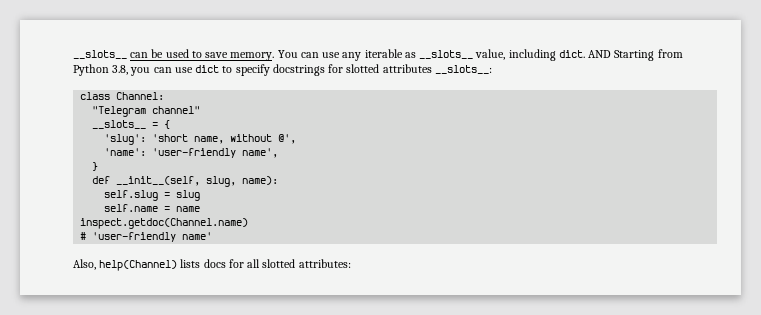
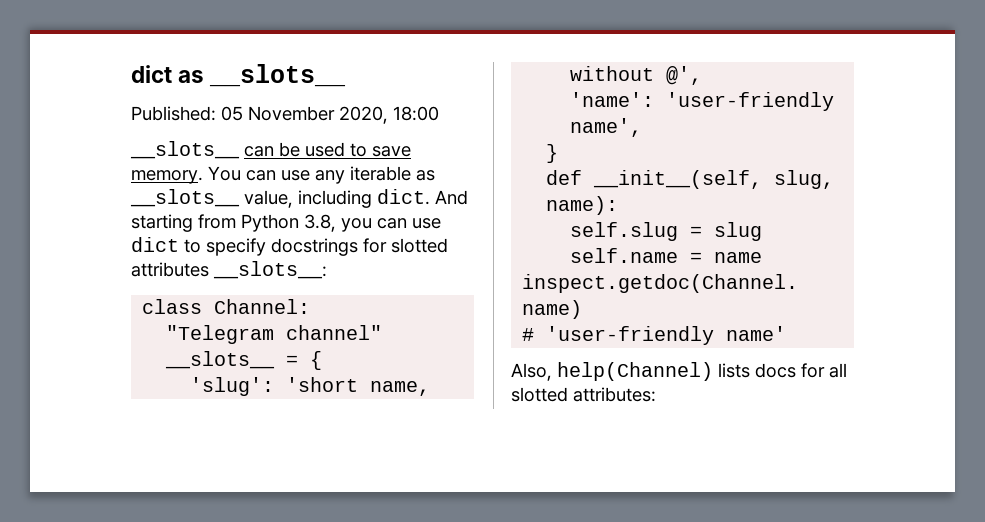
(73, 54) none -> [131,64,347,87] [131,106,439,124] dict as __slots__ // Published: 05 November 2020, 18:00 //
[588,50,655,61] AND Starting -> [435,190,468,205] [131,214,193,232] And starting

